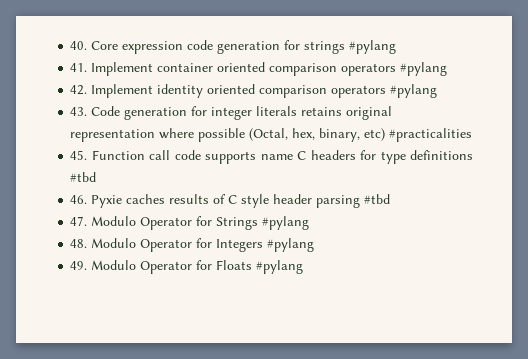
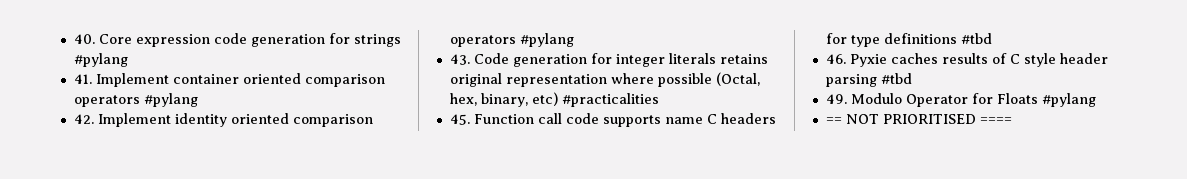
[70,216,310,230] [70,238,315,252] // 47. Modulo Operator for Strings #pylang // 48. Modulo Operator for Integers #pylang -> (912, 78) none
(304, 267) none -> [825,114,1012,124] // == NOT PRIORITISED ====

